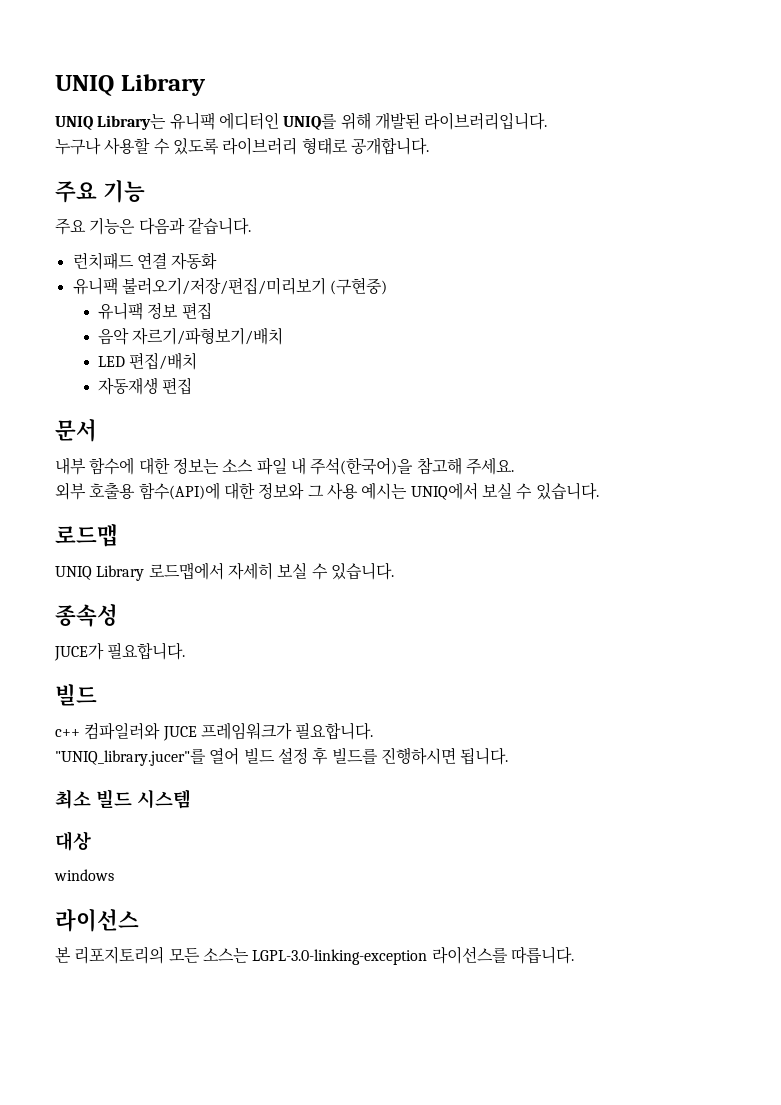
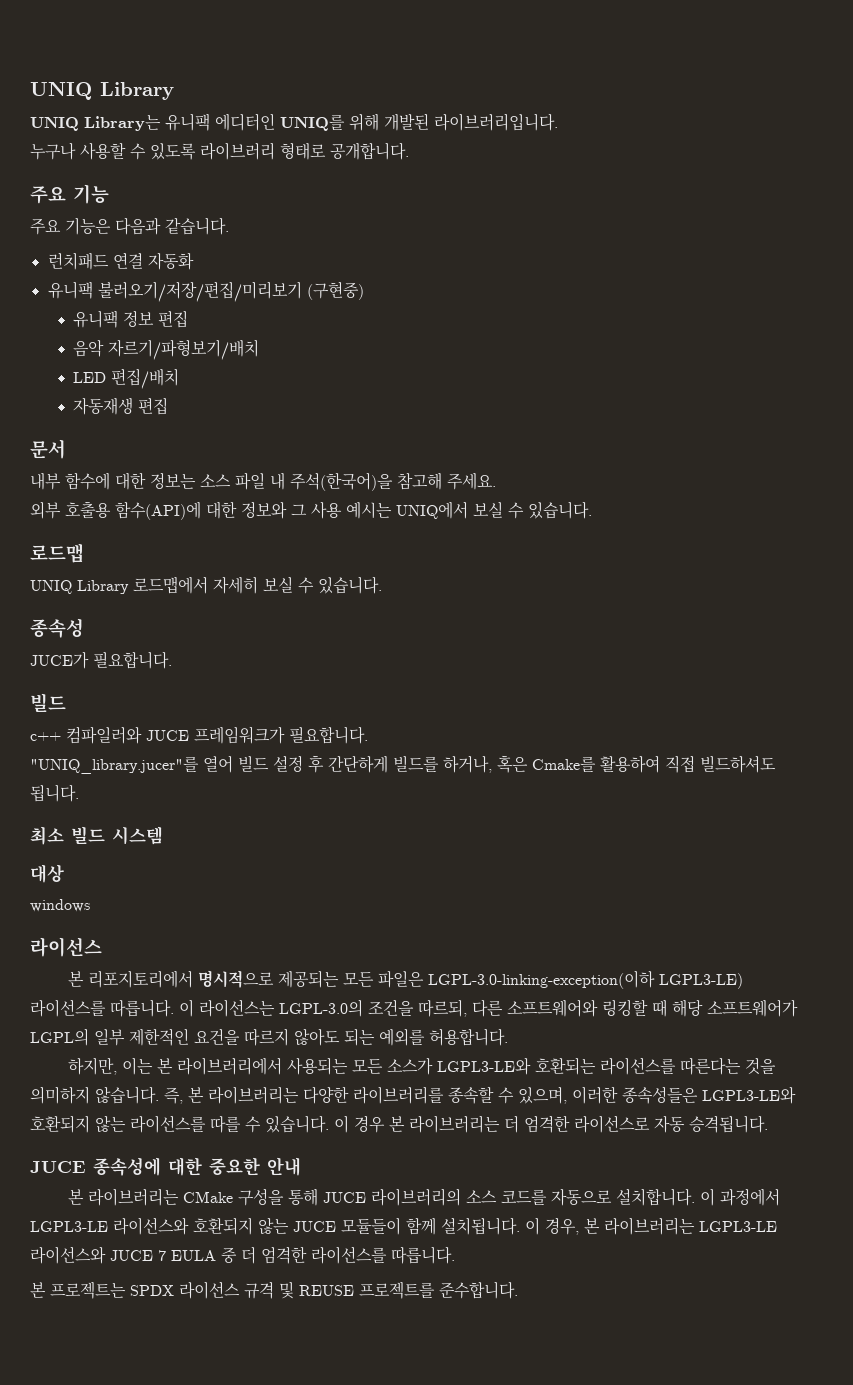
[331,747,456,765] 빌드를 진행하시면 -> [328,755,776,773] 간단하게 빌드를 하거나, 혹은 Cmake를 활용하여 직접 빌드하셔도
[74,946,574,965] 리포지토리의 모든 소스는 LGPL-3.0-linking-exception 라이선스를 따릅니다. -> [88,970,744,989] [30,999,798,1017] [30,1028,508,1046] [68,1057,777,1075] [30,1086,796,1104] [30,1115,768,1133] [30,1157,301,1176] [68,1188,781,1206] [30,1217,777,1235] [30,1246,455,1264] [30,1281,518,1299] 리포지토리에서 명시적으로 제공되는 모든 파일은 LGPL-3.0-linking-exception(이하 LGPL3-LE) 라이선스를 따릅니다. 이 라이선스는 LGPL-3.0의 조건을 따르되, 다른 소프트웨어와 링킹할 때 해당 소프트웨어가 LGPL의 일부 제한적인 요건을 따르지 않아도 되는 예외를 허용합니다. // 하지만, 이는 본 라이브러리에서 사용되는 모든 소스가 LGPL3-LE와 호환되는 라이선스를 따른다는 것을 의미하지 않습니다. 즉, 본 라이브러리는 다양한 라이브러리를 종속할 수 있으며, 이러한 종속성들은 LGPL3-LE와 호환되지 않는 라이선스를 따를 수 있습니다. 이 경우 본 라이브러리는 더 엄격한 라이선스로 자동 승격됩니다. // JUCE 종속성에 대한 중요한 안내 // 본 라이브러리는 CMake 구성을 통해 JUCE 라이브러리의 소스 코드를 자동으로 설치합니다. 이 과정에서 LGPL3-LE 라이선스와 호환되지 않는 JUCE 모듈들이 함께 설치됩니다. 이 경우, 본 라이브러리는 LGPL3-LE 라이선스와 JUCE 7 EULA 중 더 엄격한 라이선스를 따릅니다. // 본 프로젝트는 SPDX 라이선스 규격 및 REUSE 프로젝트를 준수합니다.

